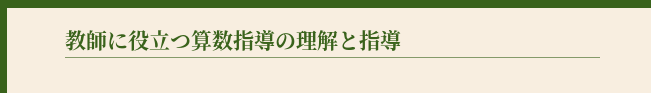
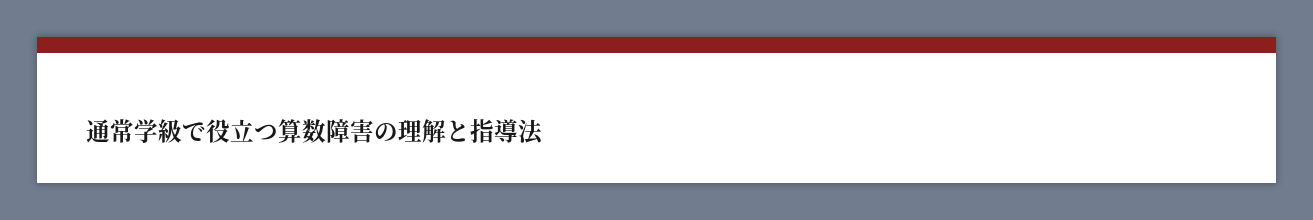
[65,30,128,51] 教師に -> [86,119,206,143] 通常学級で
[233,30,275,51] 指導 -> [326,119,374,143] 障害
(401, 40) none -> [518,119,544,145] 法

